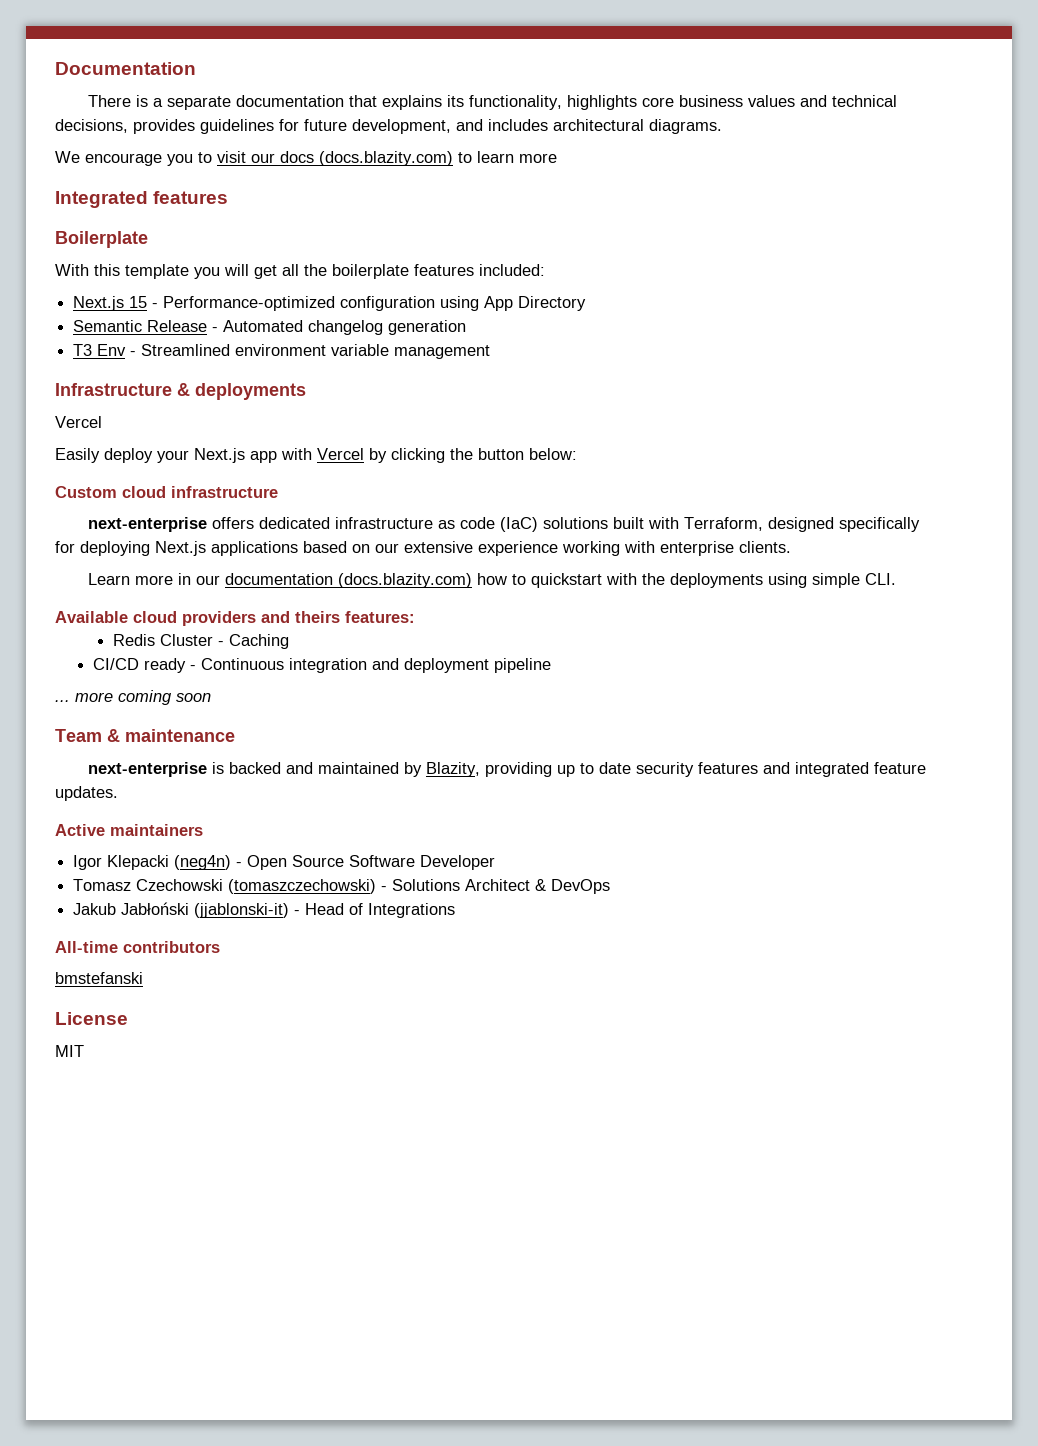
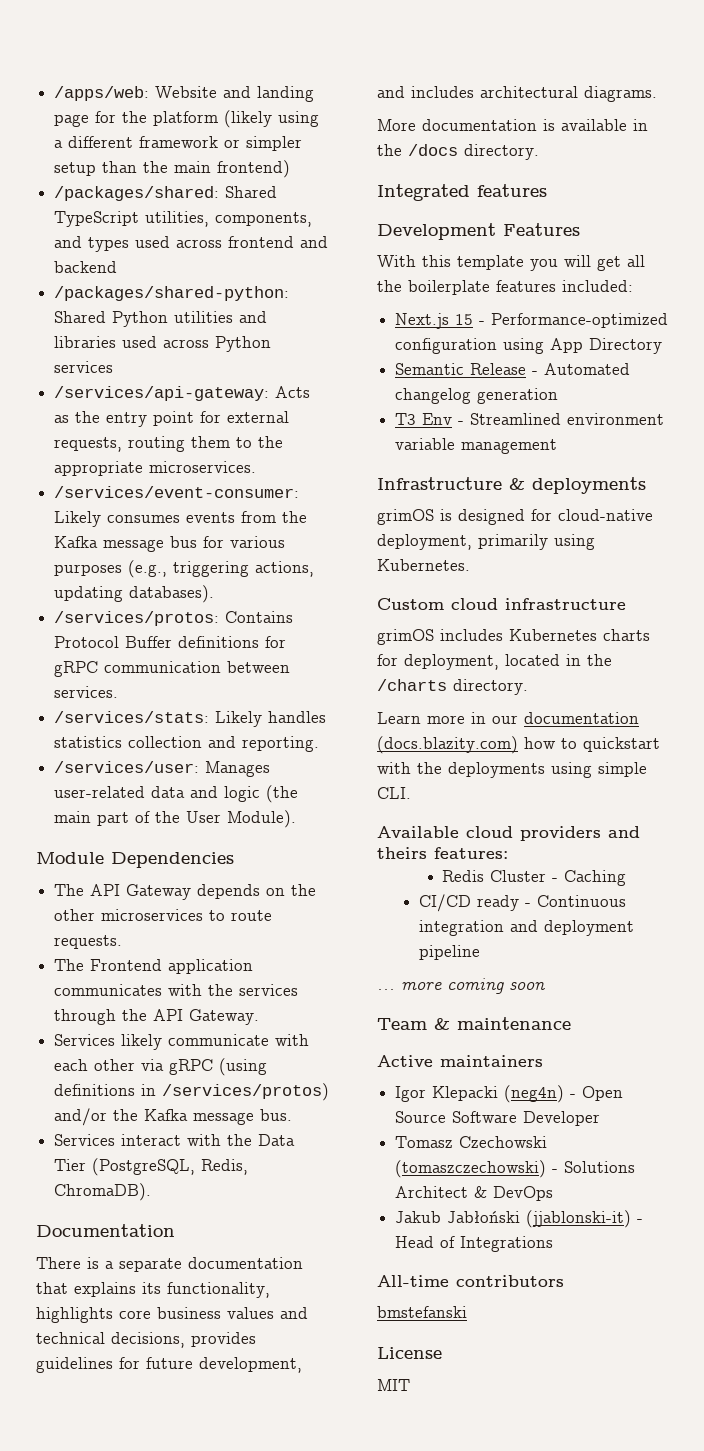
(55, 68) none -> [54,86,315,102] [54,110,320,128] [54,136,303,151] [54,160,291,178] [54,186,278,201] [54,211,313,227] [54,236,329,252] [54,261,118,273] [54,286,290,301] [54,311,268,327] [54,336,272,352] [54,361,114,373] [54,386,311,401] [54,411,290,427] [54,436,284,452] [54,461,257,476] [54,486,300,498] [54,511,308,527] [54,536,286,552] [54,560,315,578] [54,585,215,603] [54,611,294,626] [54,636,287,648] [54,661,291,677] [54,686,119,698] [54,711,327,727] [54,736,320,752] [54,761,271,777] [54,785,299,803] [54,810,297,828] [36,852,234,868] [54,884,317,900] [54,909,273,921] [54,935,123,949] [54,959,254,974] [54,984,299,996] [54,1009,260,1025] [54,1034,310,1050] [54,1058,268,1076] [54,1083,330,1101] [54,1108,293,1126] [54,1134,296,1146] [54,1158,249,1176] [54,1183,152,1201] /apps/web: Website and landing page for the platform (likely using a different framework or simpler setup than the main frontend) // /packages/shared: Shared TypeScript utilities, components, and types used across frontend and backend // /packages/shared-python: Shared Python utilities and libraries used across Python services // /services/api-gateway: Acts as the entry point for external requests, routing them to the appropriate microservices. // /services/event-consumer: Likely consumes events from the Kafka message bus for various purposes (e.g., triggering actions, updating databases). // /services/protos: Contains Protocol Buffer definitions for gRPC communication between services. // /services/stats: Likely handles statistics collection and reporting. // /services/user: Manages user-related data and logic (the main part of the User Module). // Module Dependencies // The API Gateway depends on the other microservices to route requests. // The Frontend application communicates with the services through the API Gateway. // Services likely communicate with each other via gRPC (using definitions in /services/protos) and/or the Kafka message bus. // Services interact with the Data Tier (PostgreSQL, Redis, ChromaDB). //
[55,151,557,166] We encourage you to visit our docs (docs.blazity.com) to learn more -> [377,119,648,131] [377,144,539,160] More documentation is available in the /docs directory.
[55,231,148,248] Boilerplate -> [377,223,580,240] Development Features
[55,416,102,428] [55,448,577,463] [55,486,278,498] [88,517,921,532] [55,541,791,556] Vercel // Easily deploy your Next.js app with Vercel by clicking the button below: // Custom cloud infrastructure // next-enterprise offers dedicated infrastructure as code (IaC) solutions built with Terraform, designed specifically for deploying Next.js applications based on our extensive experience working with enterprise clients. -> [377,509,653,525] [377,534,595,550] [377,559,470,571] [377,598,626,610] [377,629,650,645] [377,654,612,670] [377,679,528,695] grimOS is designed for cloud-native deployment, primarily using Kubernetes. // Custom cloud infrastructure // grimOS includes Kubernetes charts for deployment, located in the /charts directory.
[88,762,927,777] [55,786,118,801] // next-enterprise is backed and maintained by Blazity, providing up to date security features and integrated feature updates. -> (571, 1023) none

